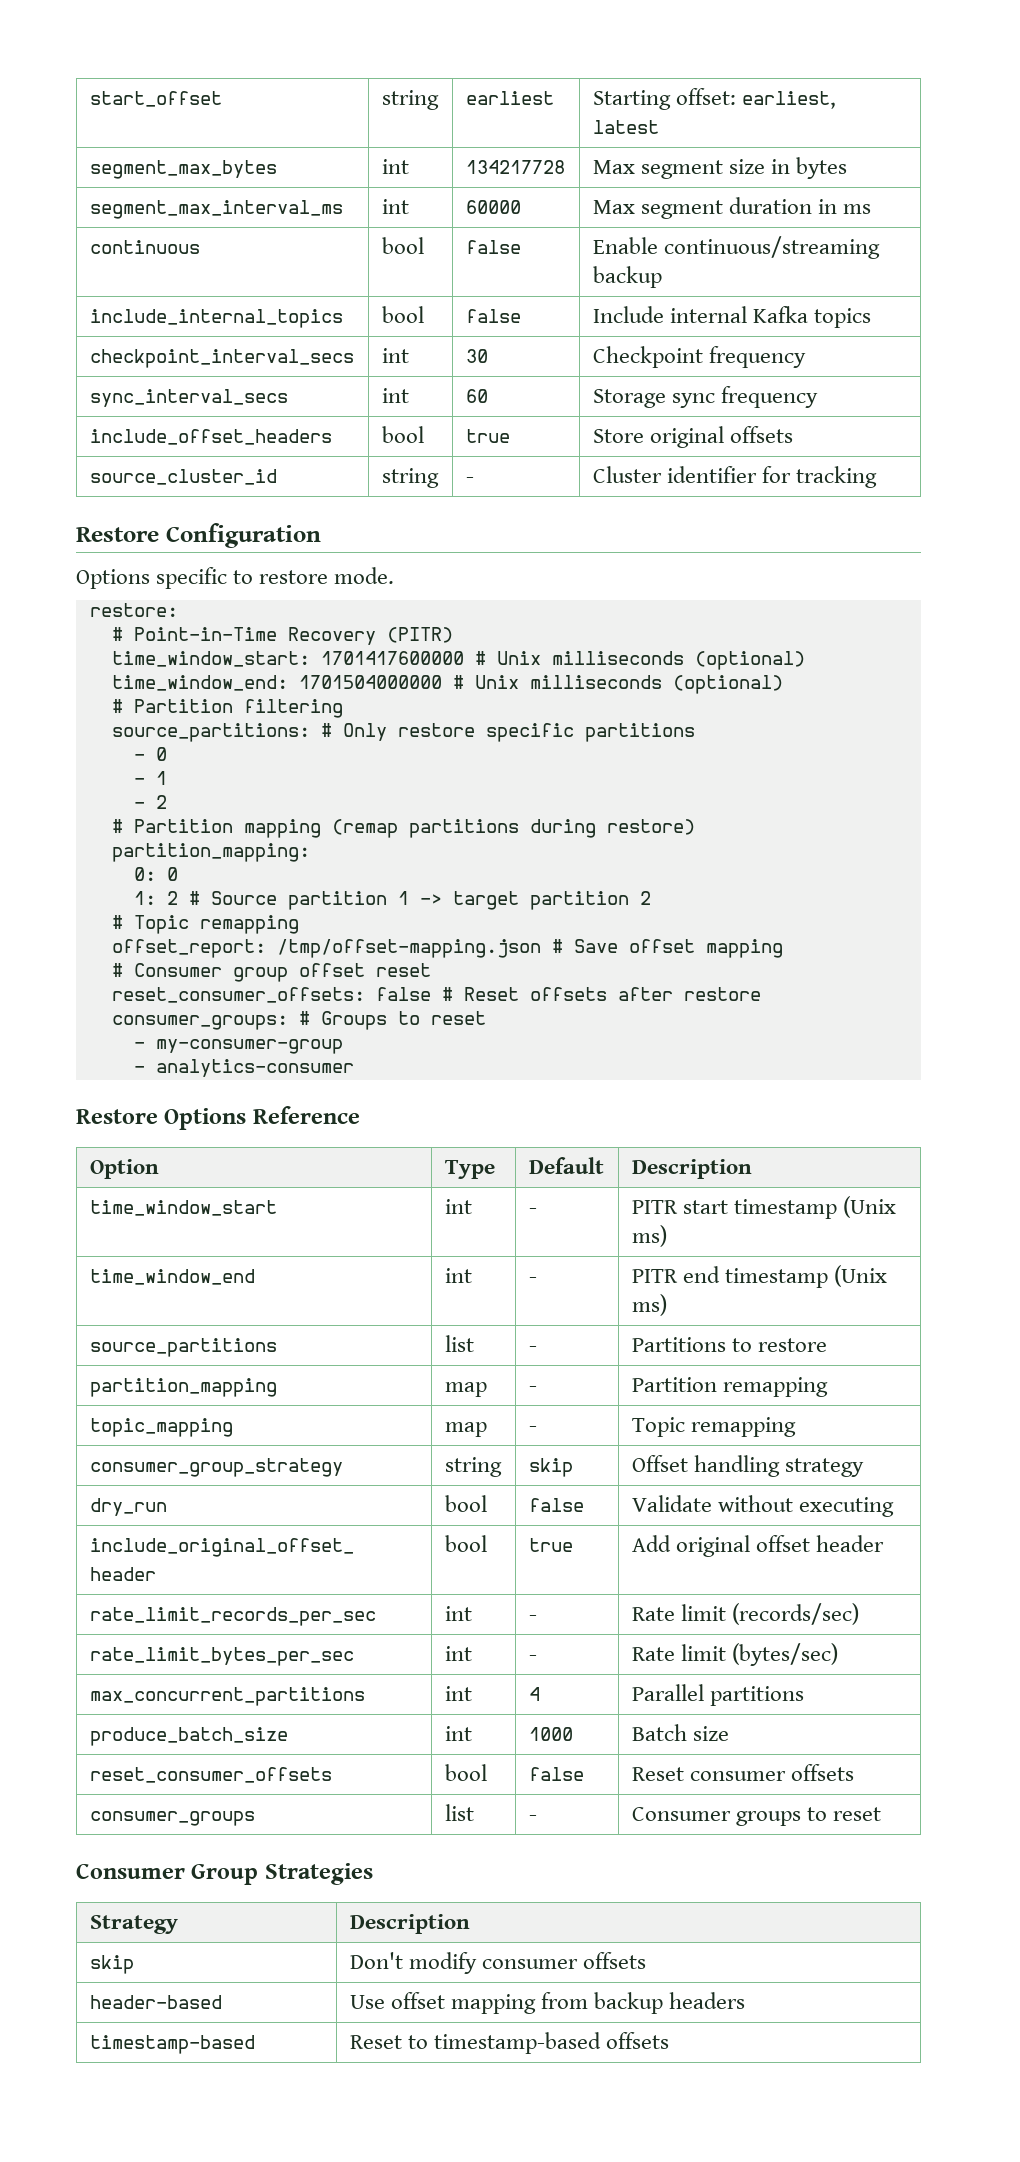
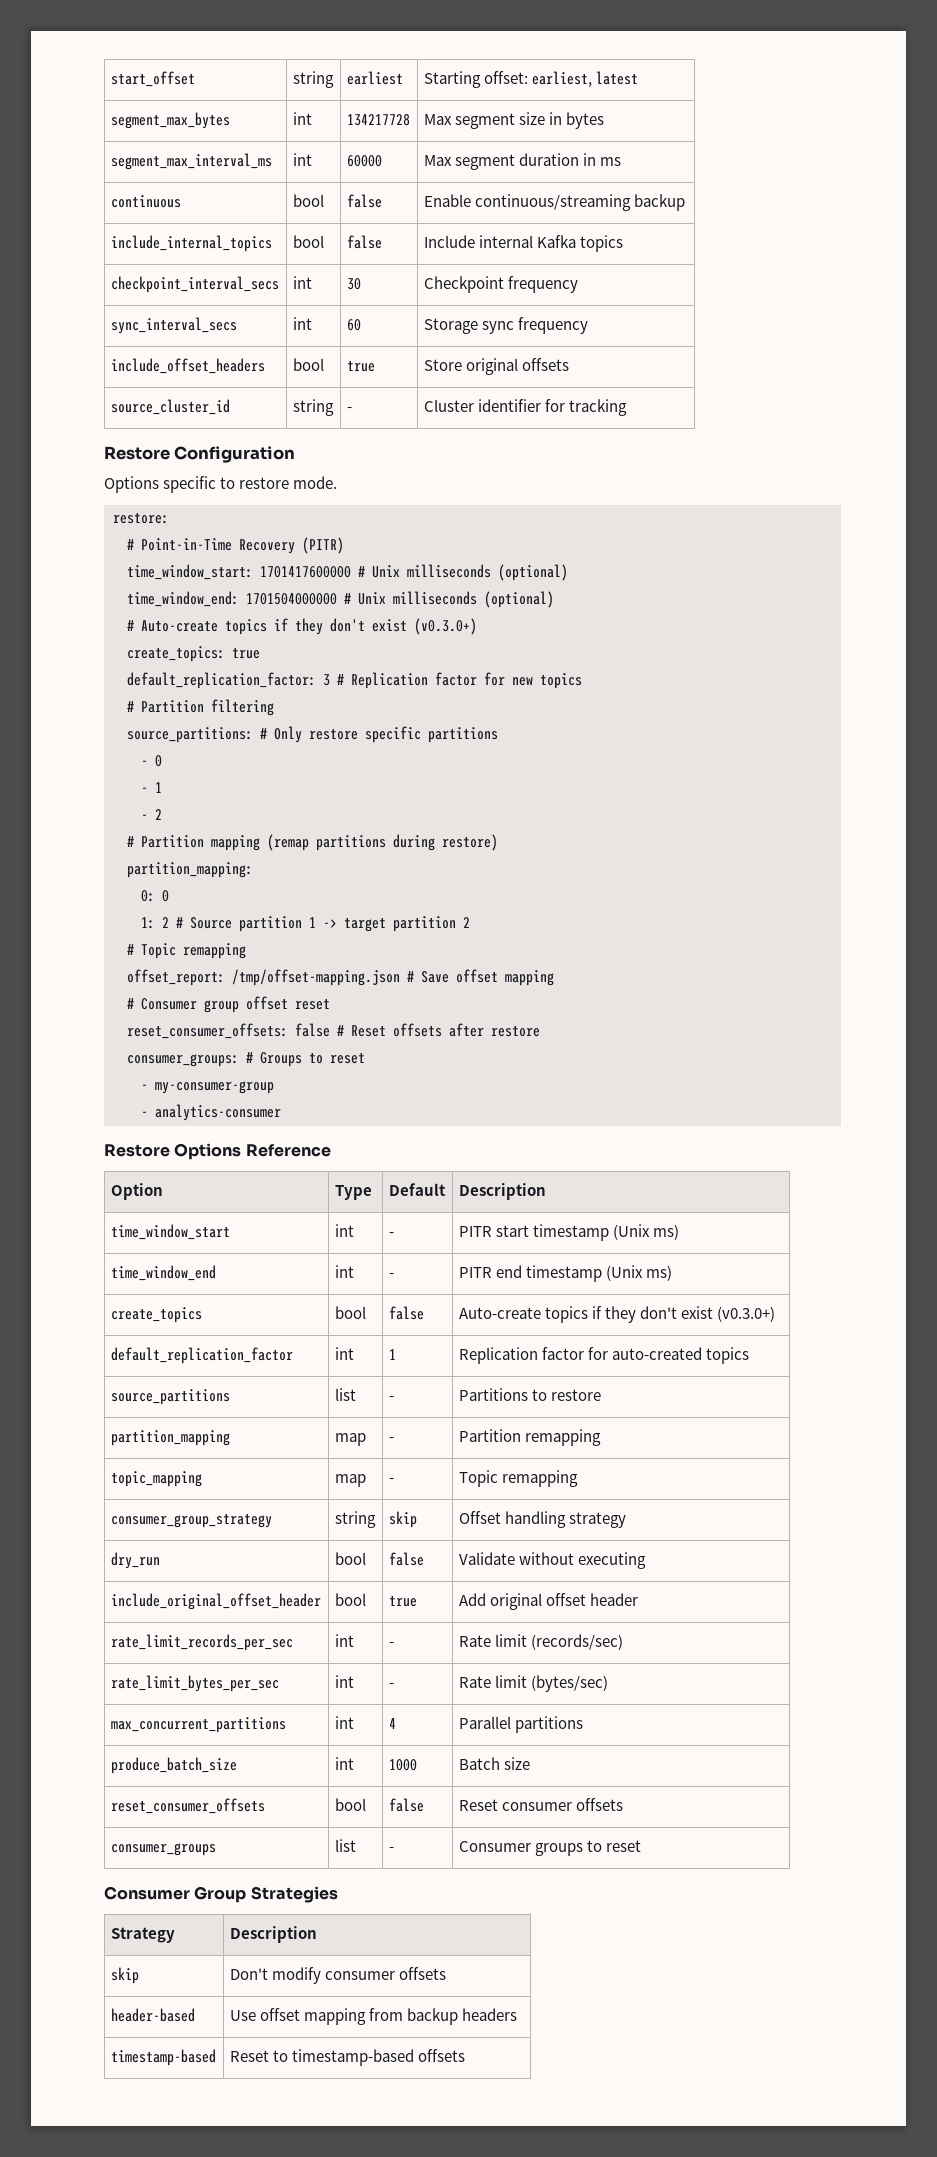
(783, 684) none -> [127,618,477,635] [127,646,260,662] [127,672,582,689] // # Auto-create topics if they don't exist (v0.3.0+) // create_topics: true // default_replication_factor: 3 # Replication factor for new topics
(667, 1305) none -> [110,1307,202,1323] [334,1306,366,1319] [388,1306,424,1320] [458,1306,775,1323] [110,1347,293,1364] [334,1347,354,1360] [388,1349,396,1360] [458,1347,749,1364] // create_topics | bool | false | Auto-create topics if they don't exist (v0.3.0+) // default_replication_factor | int | 1 | Replication factor for auto-created topics

